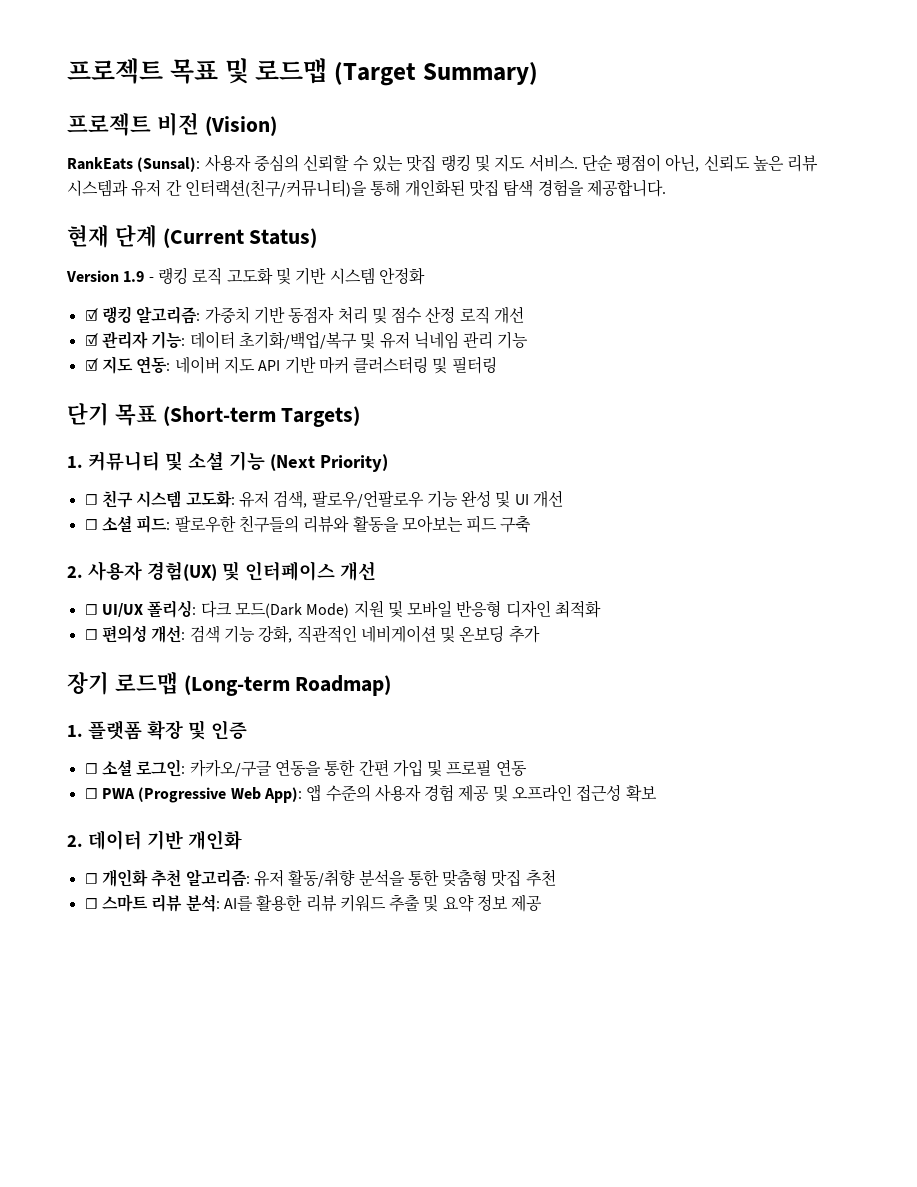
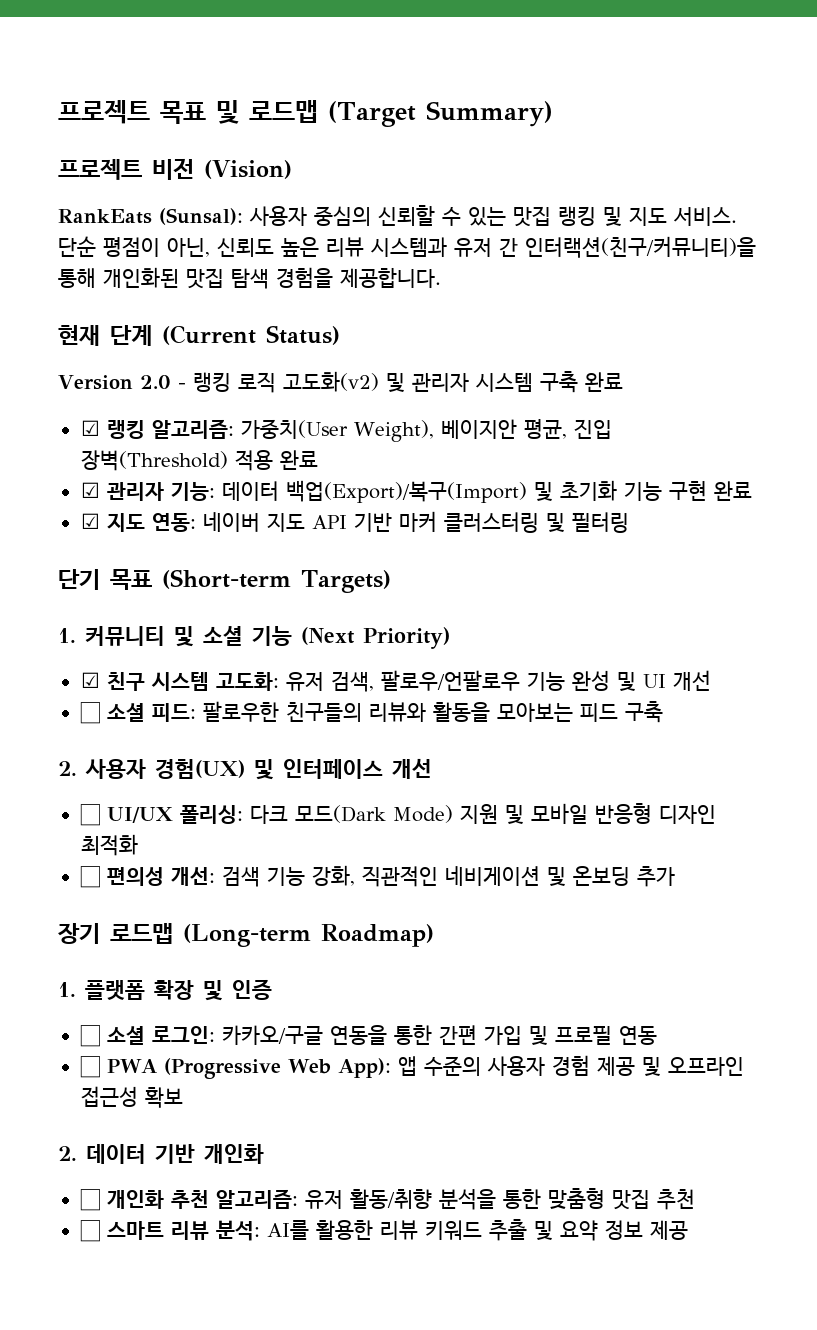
[123,271,145,282] 1.9 -> [139,375,171,389] 2.0
[226,267,425,285] [84,306,525,324] 고도화 및 기반 시스템 안정화 // ☑ 랭킹 알고리즘: 가중치 기반 동점자 처리 및 점수 산정 로직 개선 -> [282,371,623,393] [80,419,612,442] [80,450,318,471] 고도화(v2) 및 관리자 시스템 구축 완료 // ☑ 랭킹 알고리즘: 가중치(User Weight), 베이지안 평균, 진입 장벽(Threshold) 적용 완료
[238,331,529,349] 초기화/백업/복구 및 유저 닉네임 관리 기능 -> [285,480,752,503] 백업(Export)/복구(Import) 및 초기화 기능 구현 완료
[84,494,98,505] ☐ -> [80,672,100,688] ☑

